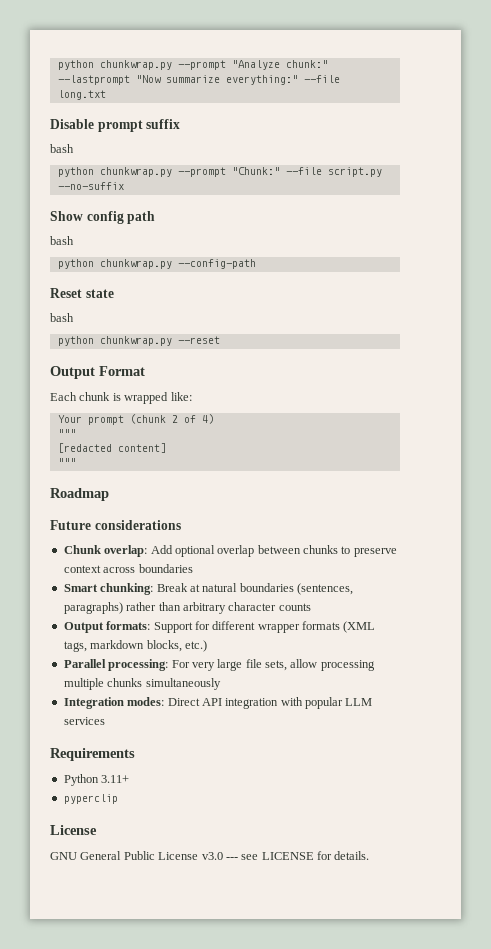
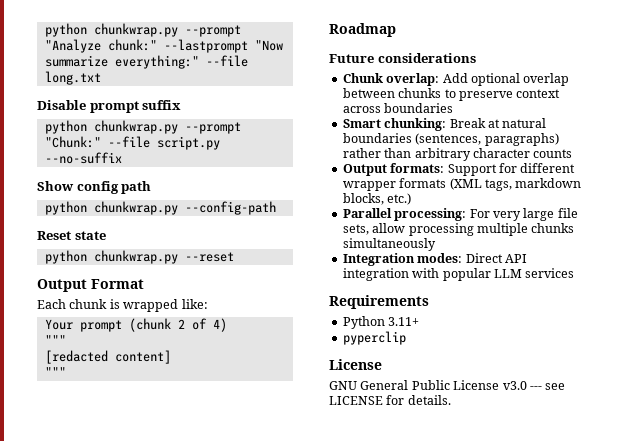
[50,144,74,153] // bash -> (182, 105) none
[50,236,74,245] // bash -> (152, 187) none
[50,313,74,322] // bash -> (106, 235) none

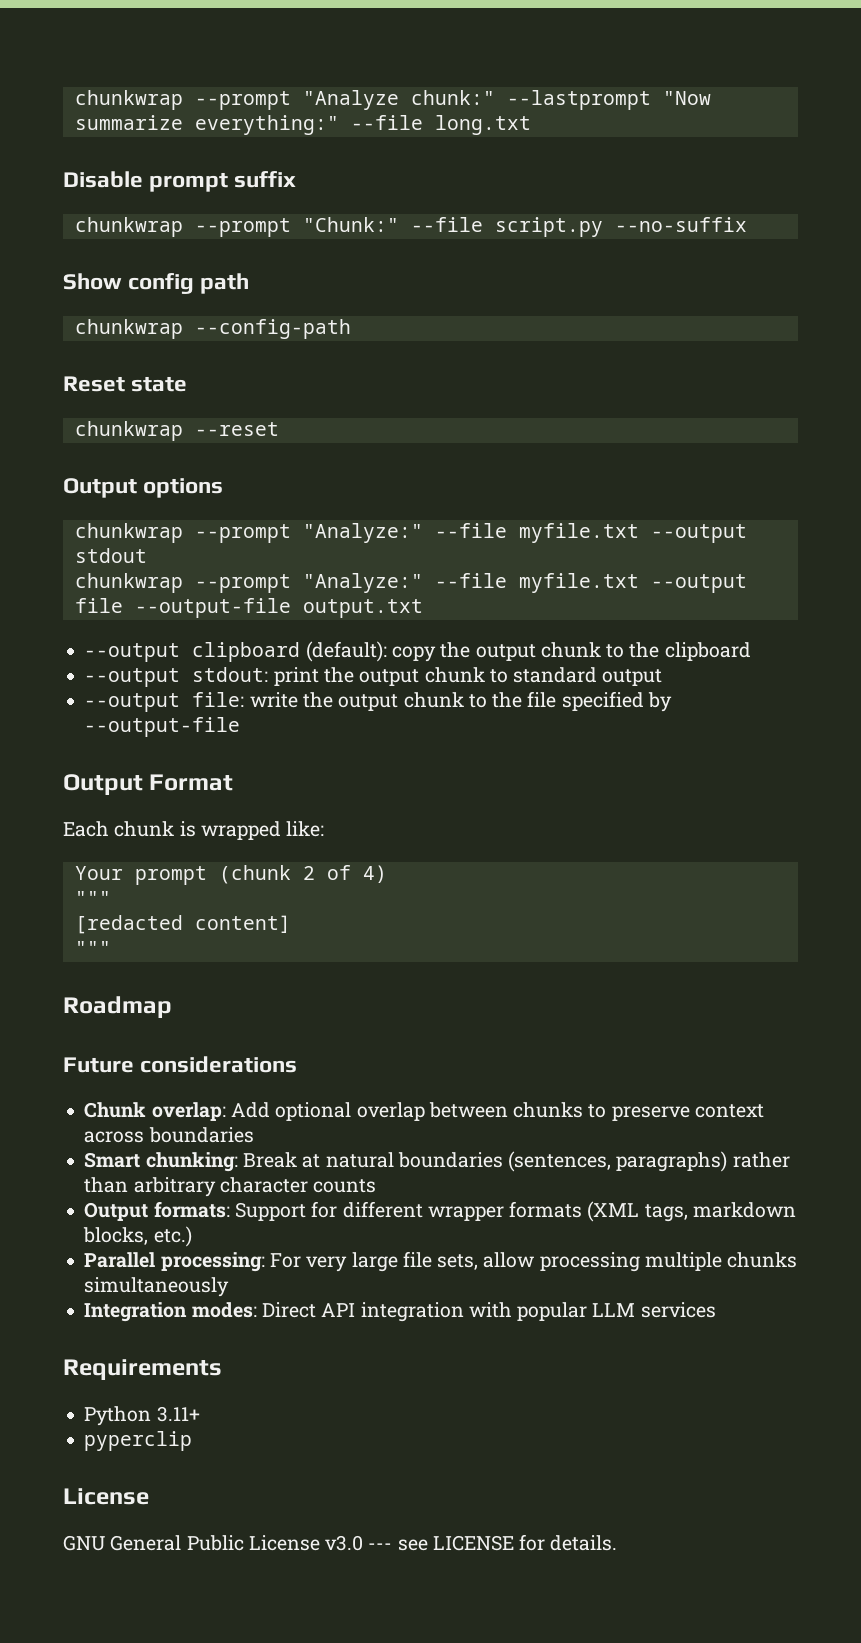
[44,23,178,37] python chunkwrap.py -> [74,90,183,110] chunkwrap
[44,120,178,134] python chunkwrap.py -> [74,217,183,237] chunkwrap
[44,201,178,215] python chunkwrap.py -> [74,319,183,339] chunkwrap
[44,250,178,264] python chunkwrap.py -> [74,421,183,441] chunkwrap
(234, 257) none -> [63,478,224,498] [74,523,747,543] [74,548,147,563] [74,573,747,593] [74,598,423,618] [84,641,751,662] [84,667,663,687] [84,691,672,712] [84,717,241,737] // Output options // chunkwrap --prompt "Analyze:" --file myfile.txt --output stdout // chunkwrap --prompt "Analyze:" --file myfile.txt --output file --output-file output.txt // --output clipboard (default): copy the output chunk to the clipboard // --output stdout: print the output chunk to standard output // --output file: write the output chunk to the file specified by --output-file

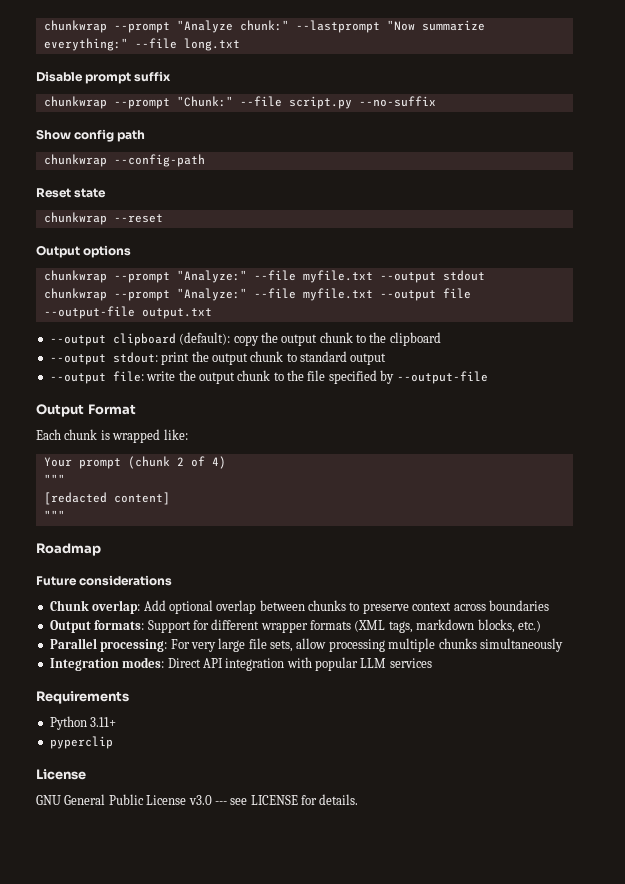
[84,1151,790,1172] [84,1177,377,1197] // Smart chunking: Break at natural boundaries (sentences, paragraphs) rather than arbitrary character counts -> (549, 605) none

